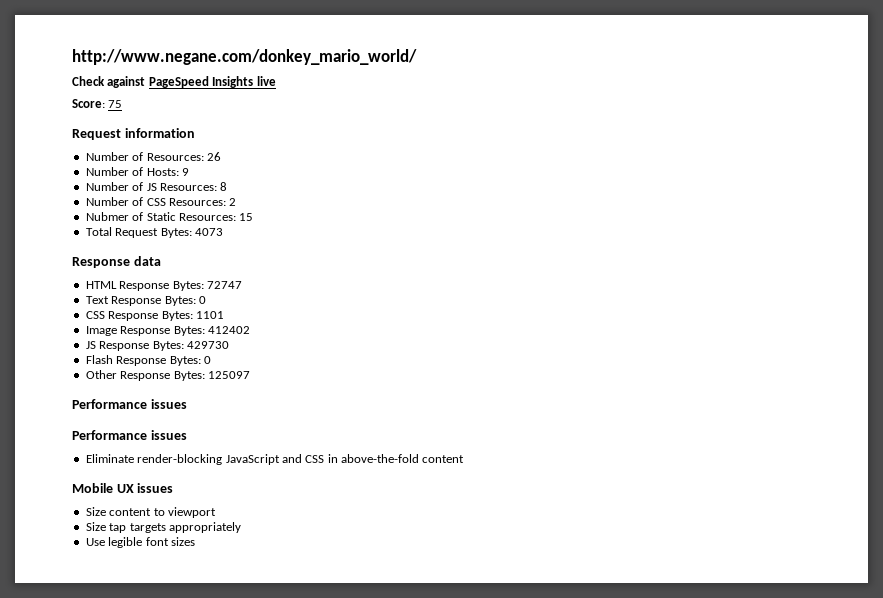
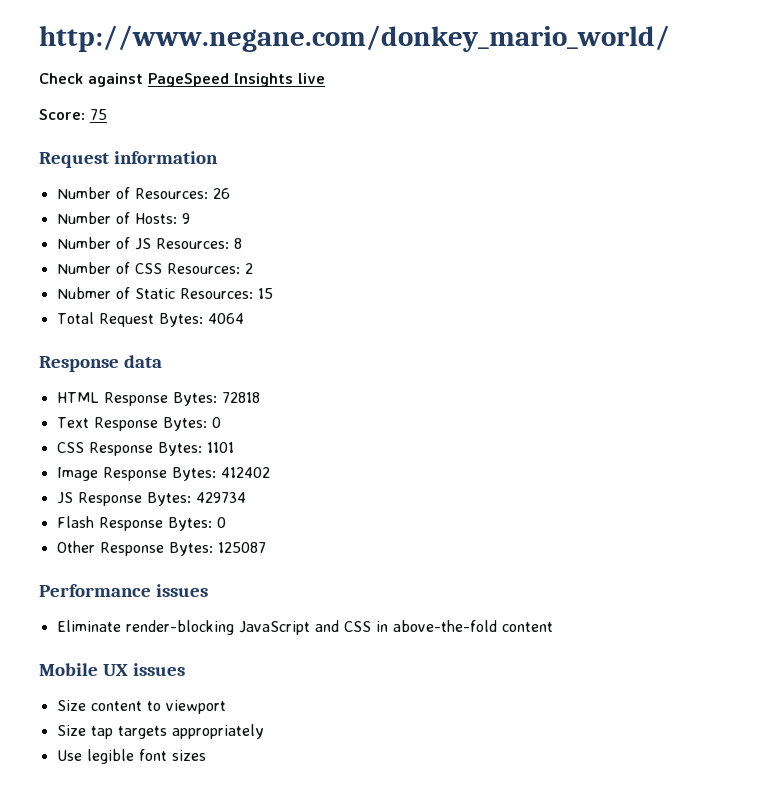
[194,228,223,236] 4073 -> [207,313,244,324] 4064
[206,281,242,289] 72747 -> [221,392,260,403] 72818
[186,341,229,349] 429730 -> [195,492,246,503] 429734
[207,371,250,379] [72,399,187,409] 125097 // Performance issues -> [217,542,266,553] 125087

